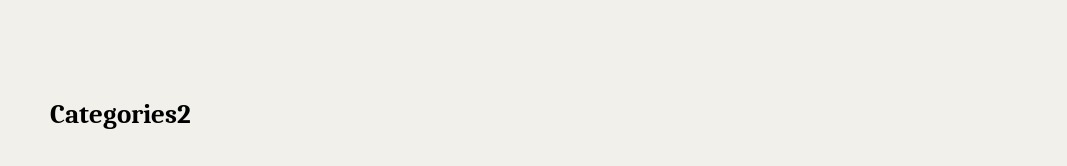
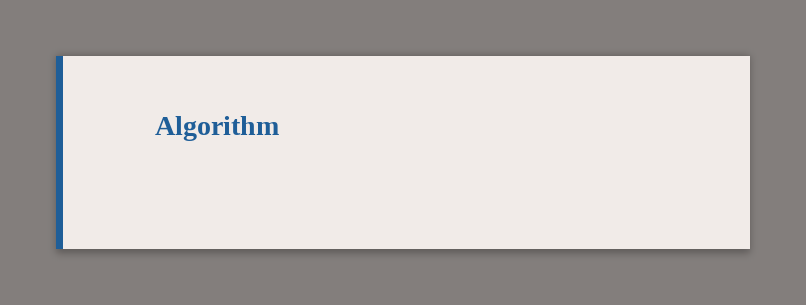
[50,104,191,129] Categories2 -> [155,116,279,141] Algorithm

